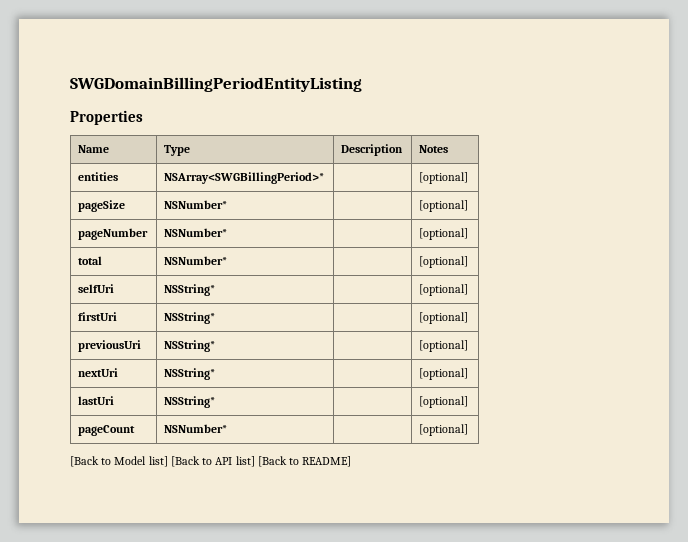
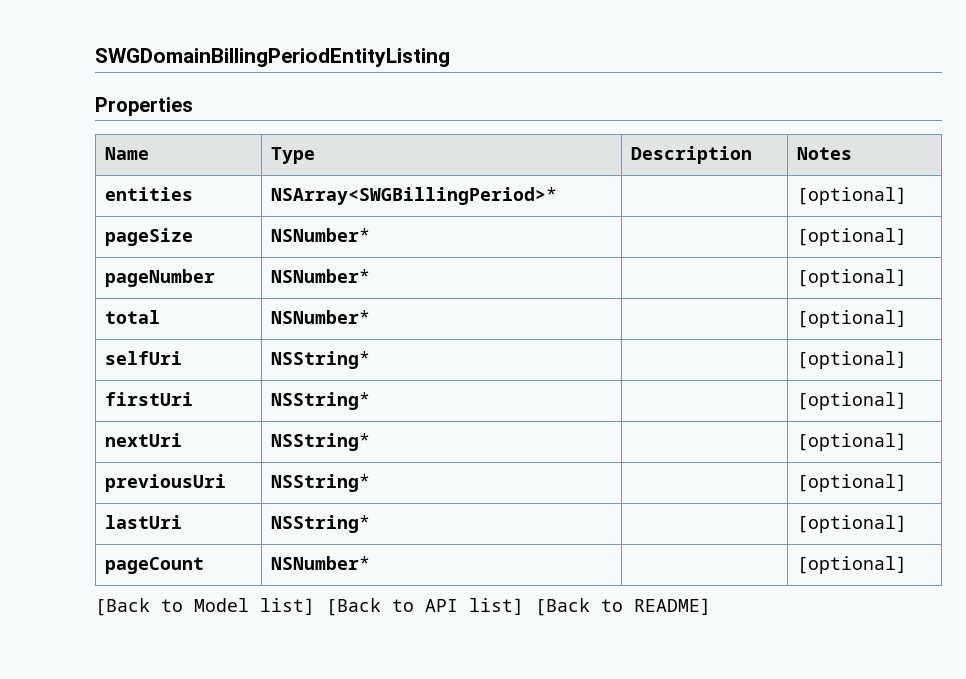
[78,340,142,352] [164,340,216,352] [419,340,469,352] [78,368,119,377] previousUri | NSString* | | [optional] // nextUri -> [104,433,182,447] [270,433,370,451] [796,433,907,451] [104,474,226,492] nextUri | NSString* | | [optional] // previousUri

